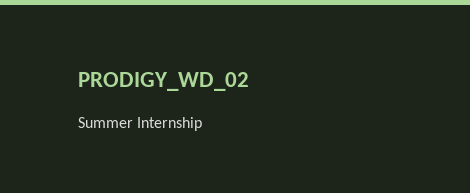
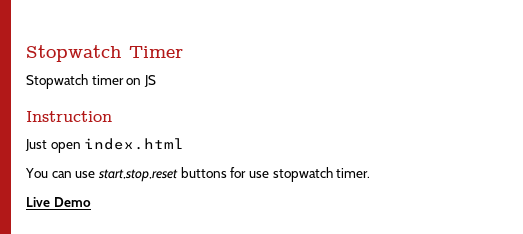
[78,72,249,91] [78,117,203,131] PRODIGY_WD_02 // Summer Internship -> [26,45,183,62] [26,74,156,89] [26,111,112,122] [25,138,185,153] [25,167,371,182] [26,197,91,207] Stopwatch Timer // Stopwatch timer on JS // Instruction // Just open index.html // You can use start,stop,reset buttons for use stopwatch timer. // Live Demo

